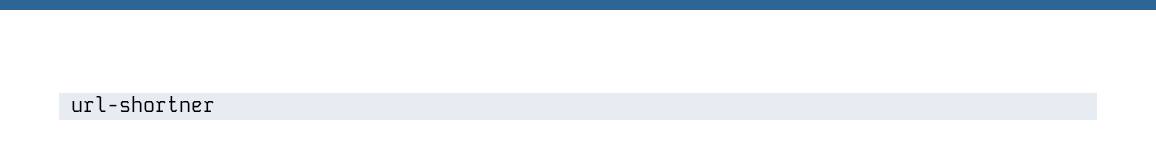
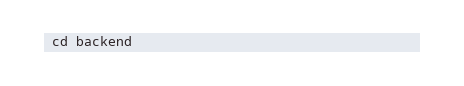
[71,96,216,112] url-shortner -> [51,36,132,46] cd backend

